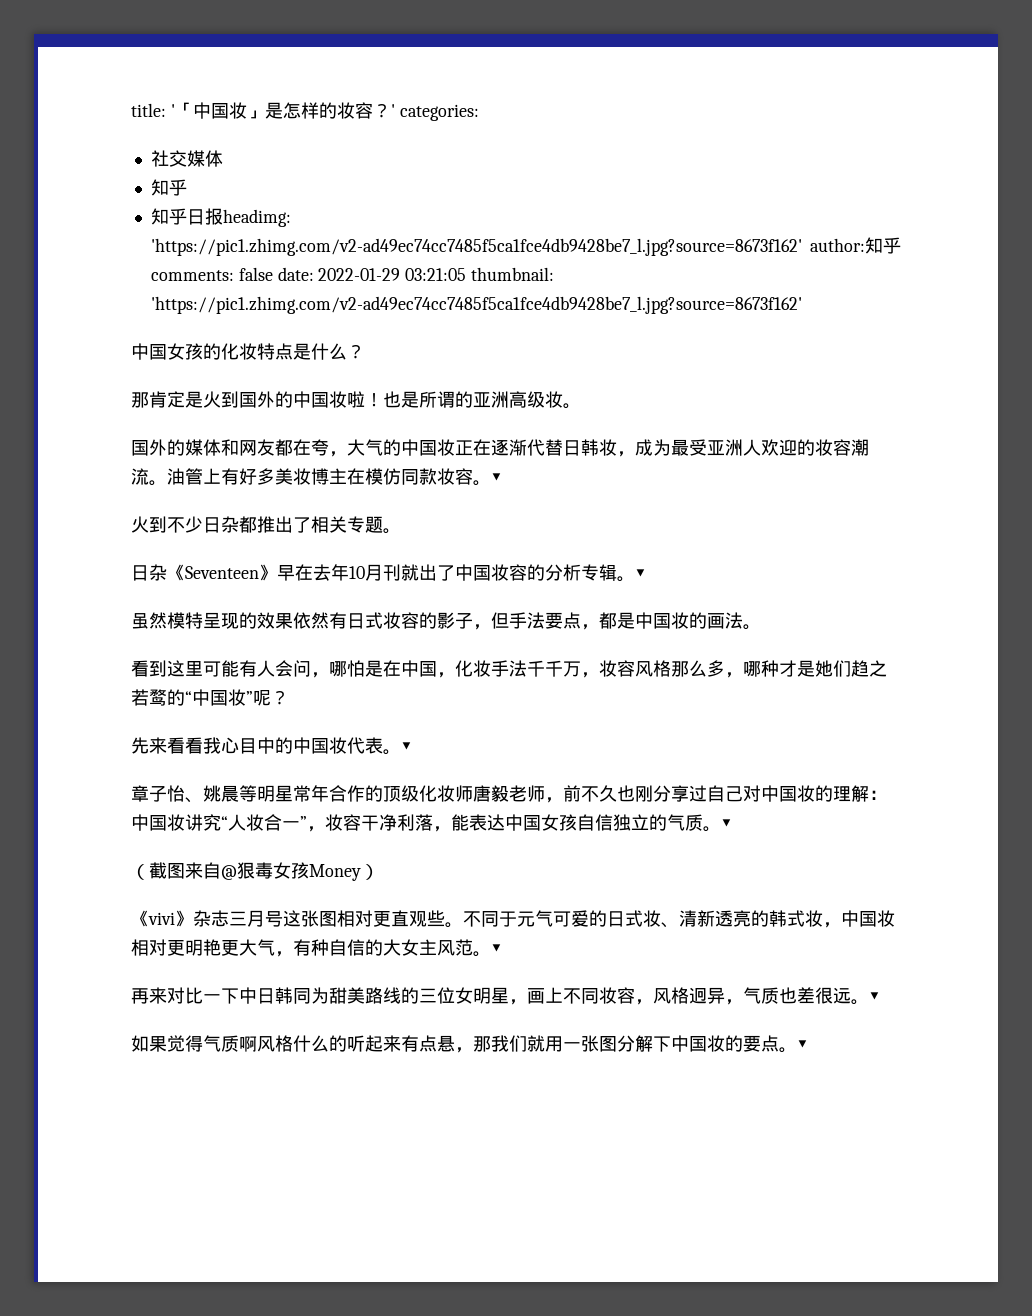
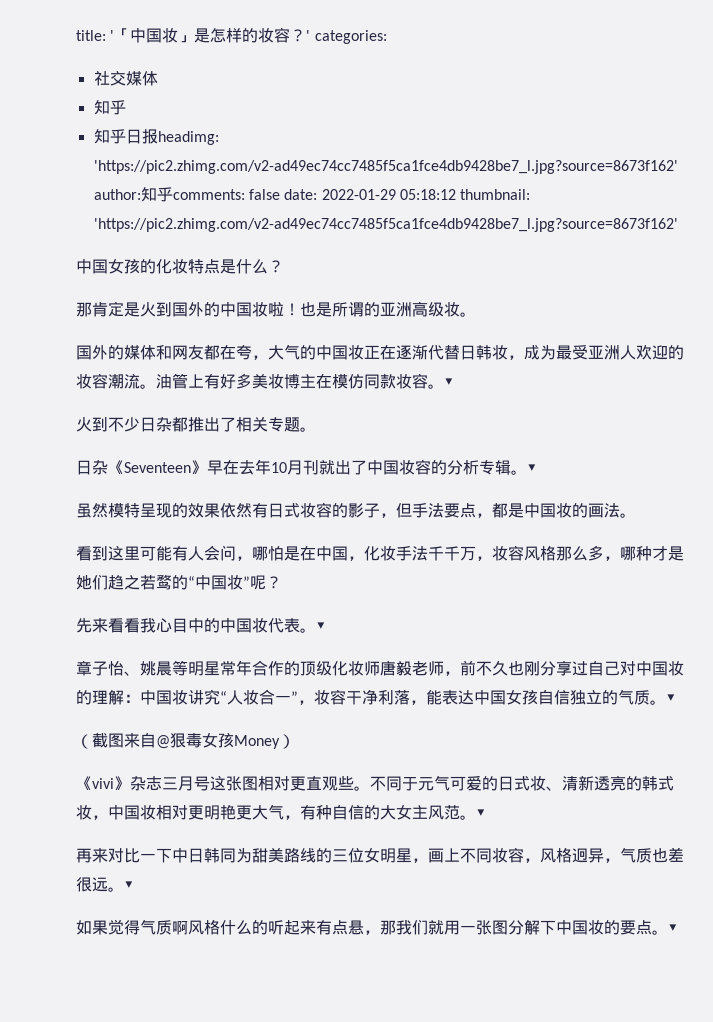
[150,238,802,256] 'https://pic1.zhimg.com/v2-ad49ec74cc7485f5ca1fce4db9428be7_l.jpg?source=8673f162' -> [93,160,678,174] 'https://pic2.zhimg.com/v2-ad49ec74cc7485f5ca1fce4db9428be7_l.jpg?source=8673f162'
[405,267,555,281] [150,296,802,314] 03:21:05 thumbnail: 'https://pic1.zhimg.com/v2-ad49ec74cc7485f5ca1fce4db9428be7_l.jpg?source=8673f162' -> [399,189,531,200] [93,218,678,232] 05:18:12 thumbnail: 'https://pic2.zhimg.com/v2-ad49ec74cc7485f5ca1fce4db9428be7_l.jpg?source=8673f162'

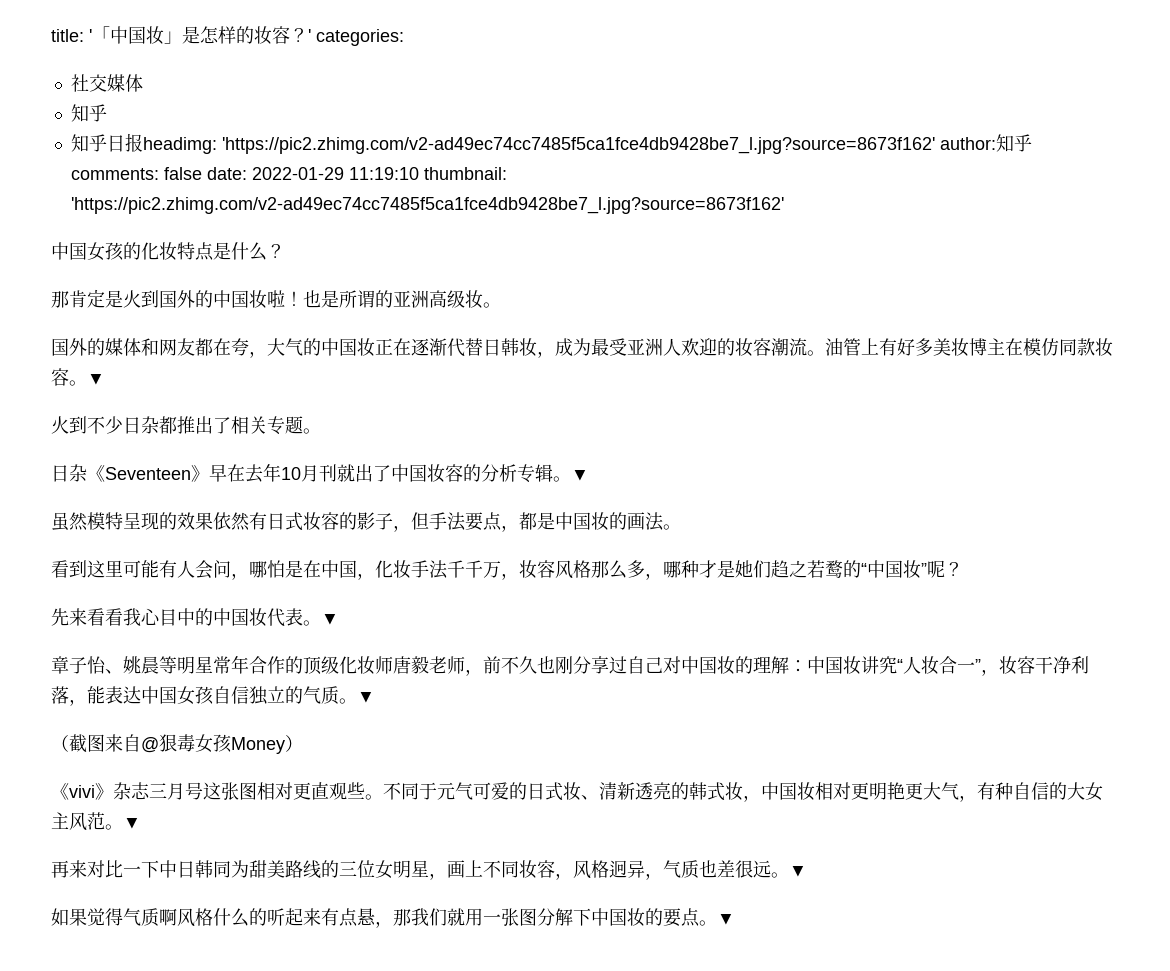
[399,189,456,200] 05:18:12 -> [348,167,419,180] 11:19:10

